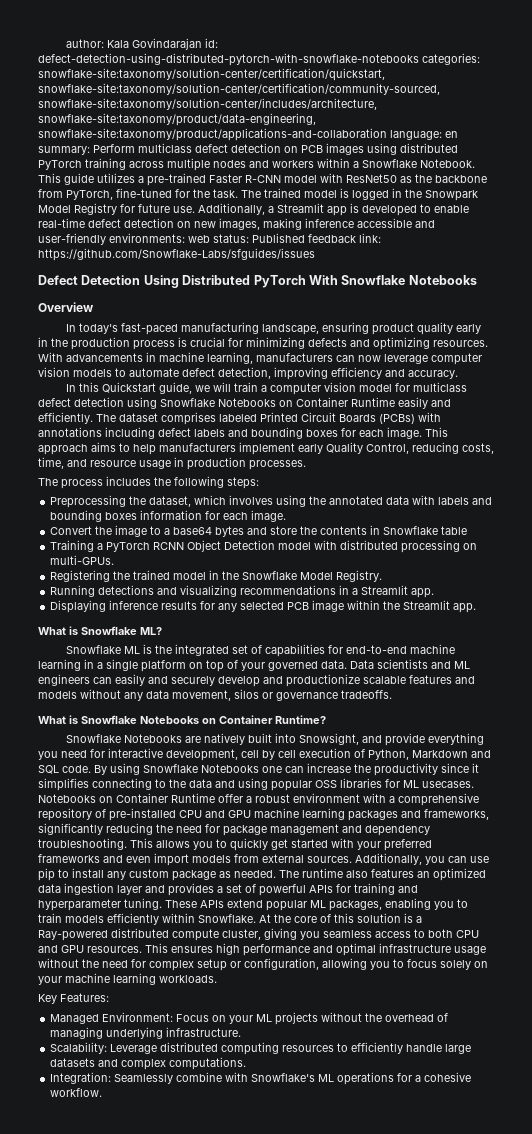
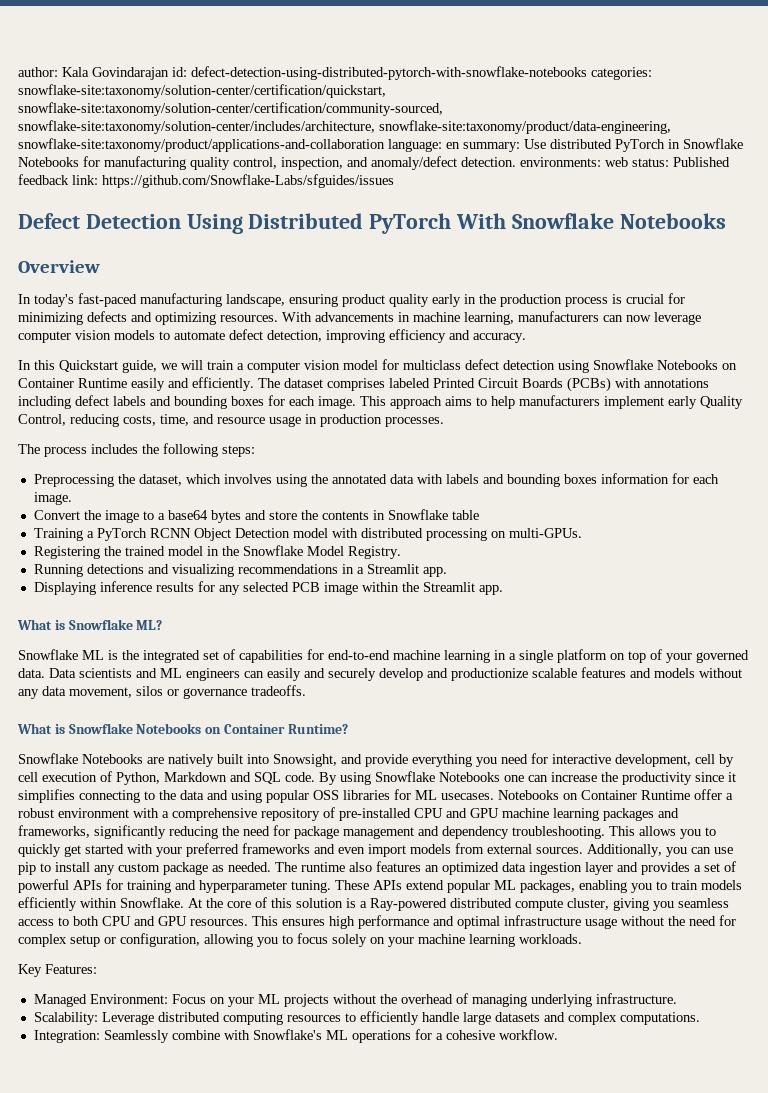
[93,143,458,155] [38,158,475,171] [38,173,487,186] [38,188,478,201] [38,203,469,216] [38,218,435,230] [38,233,106,245] Perform multiclass defect detection on PCB images using distributed PyTorch training across multiple nodes and workers within a Snowflake Notebook. This guide utilizes a pre-trained Faster R-CNN model with ResNet50 as the backbone from PyTorch, fine-tuned for the task. The trained model is logged in the Snowpark Model Registry for future use. Additionally, a Streamlit app is developed to enable real-time defect detection on new images, making inference accessible and user-friendly -> [524,138,743,152] [18,156,516,170] Use distributed PyTorch in Snowflake Notebooks for manufacturing quality control, inspection, and anomaly/defect detection.

